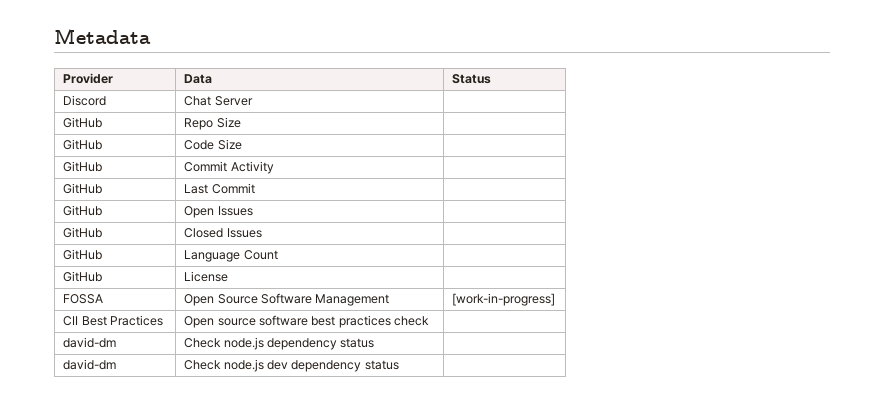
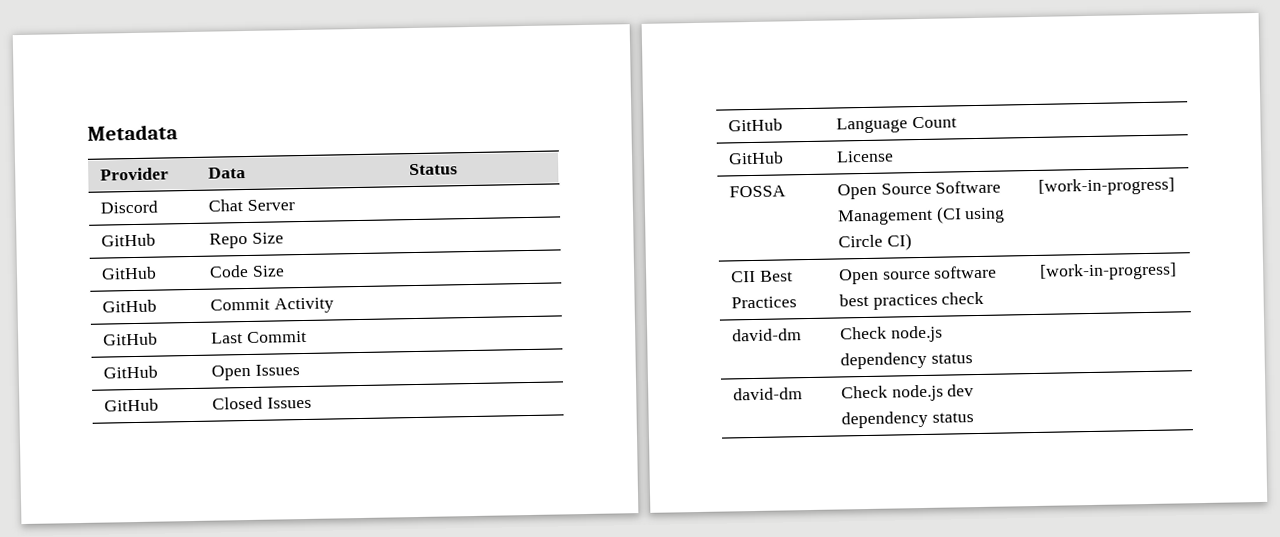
(390, 300) none -> [935,206,1006,224] [837,233,912,251] (CI using Circle CI)
(430, 321) none -> [1038,262,1177,281] [work-in-progress]

